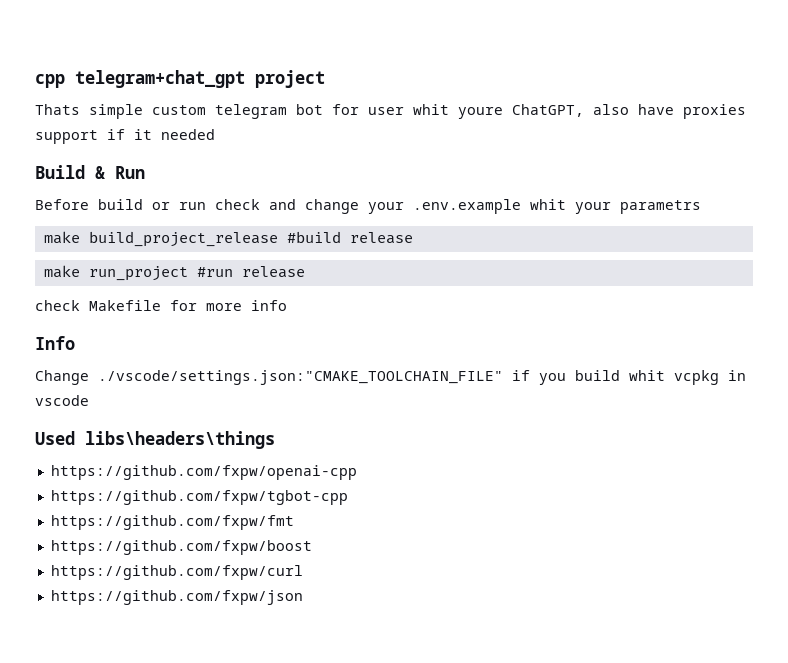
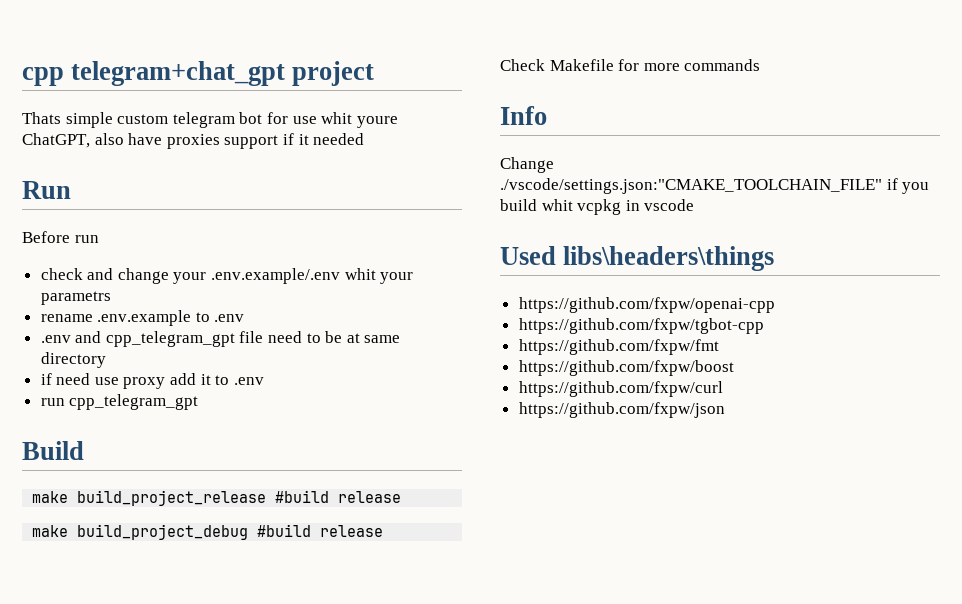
[368,107,404,115] user -> [292,116,317,124] use
[35,165,105,179] Build & -> (365, 139) none
[98,199,206,210] build or run -> [74,235,99,243] run //
[413,199,521,214] .env.example -> [211,268,341,284] .env.example/.env
(701, 207) none -> [40,310,245,326] [40,331,401,347] [40,352,106,368] [40,373,264,389] [40,394,199,410] [22,441,84,460] // rename .env.example to .env // .env and cpp_telegram_gpt file need to be at same directory // if need use proxy add it to .env // run cpp_telegram_gpt // Build
[88,266,305,281] [35,300,80,311] run_project #run release // check -> [77,524,384,540] [500,59,545,71] build_project_debug #build release // Check
[251,300,287,311] info -> [684,59,761,71] commands

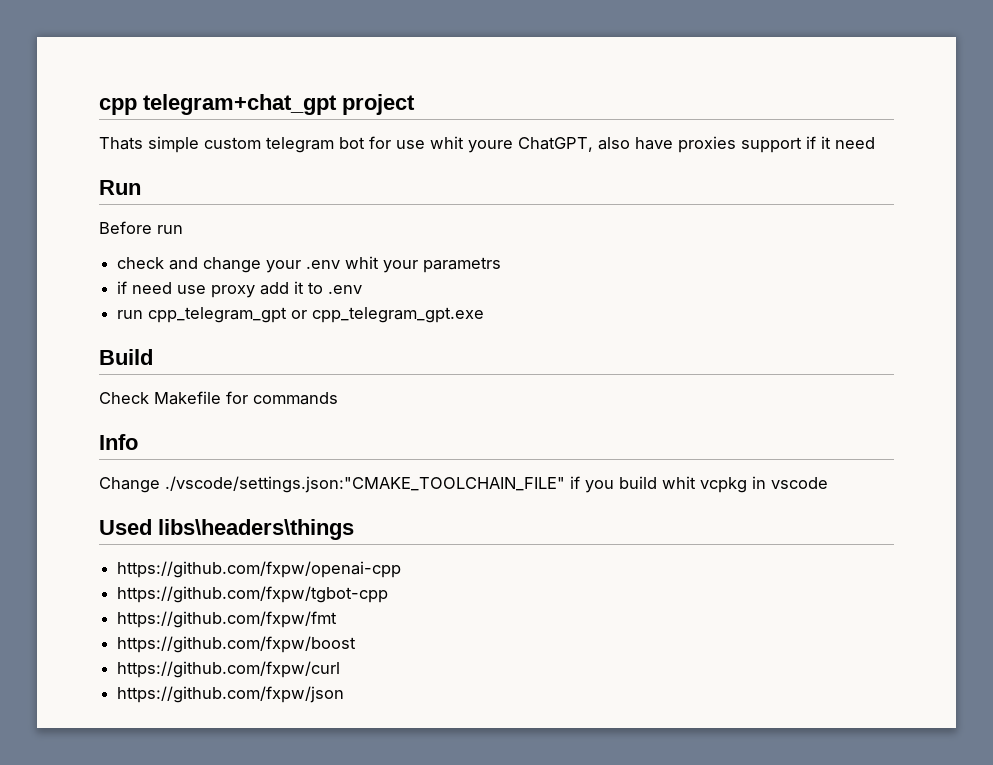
[313,133,365,145] needed -> [835,137,875,149] need
[211,268,341,284] .env.example/.env -> [306,260,341,269] .env
[40,310,245,326] [40,331,401,347] [40,352,106,368] // rename .env.example to .env // .env and cpp_telegram_gpt file need to be at same directory -> (502, 265) none
(199, 402) none -> [291,307,485,323] or cpp_telegram_gpt.exe
[32,490,402,506] [32,524,384,540] // make build_project_release #build release // make build_project_debug #build release -> (153, 357) none
[643,63,680,71] more -> (248, 397) none

